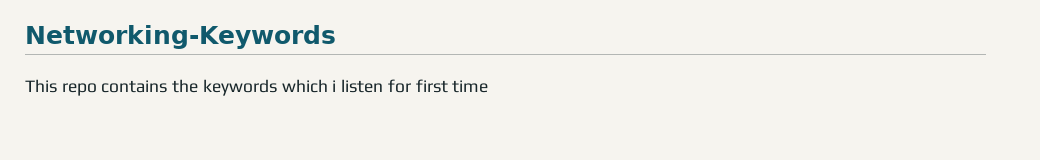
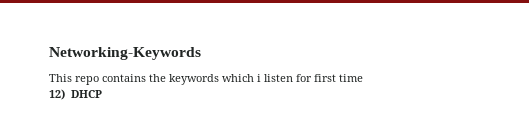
(489, 86) none -> [49,89,102,100] // 12) DHCP

